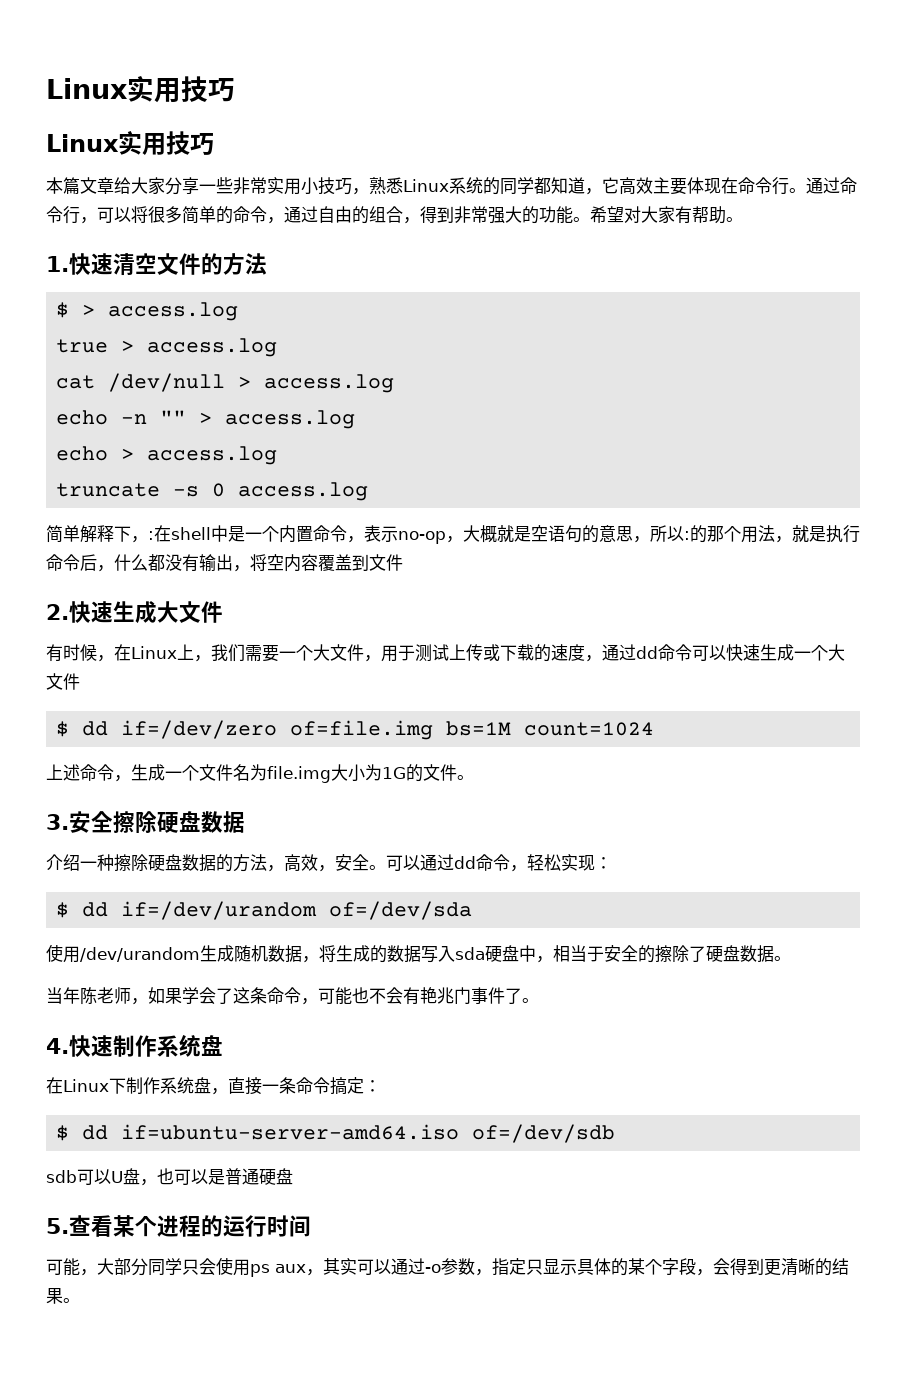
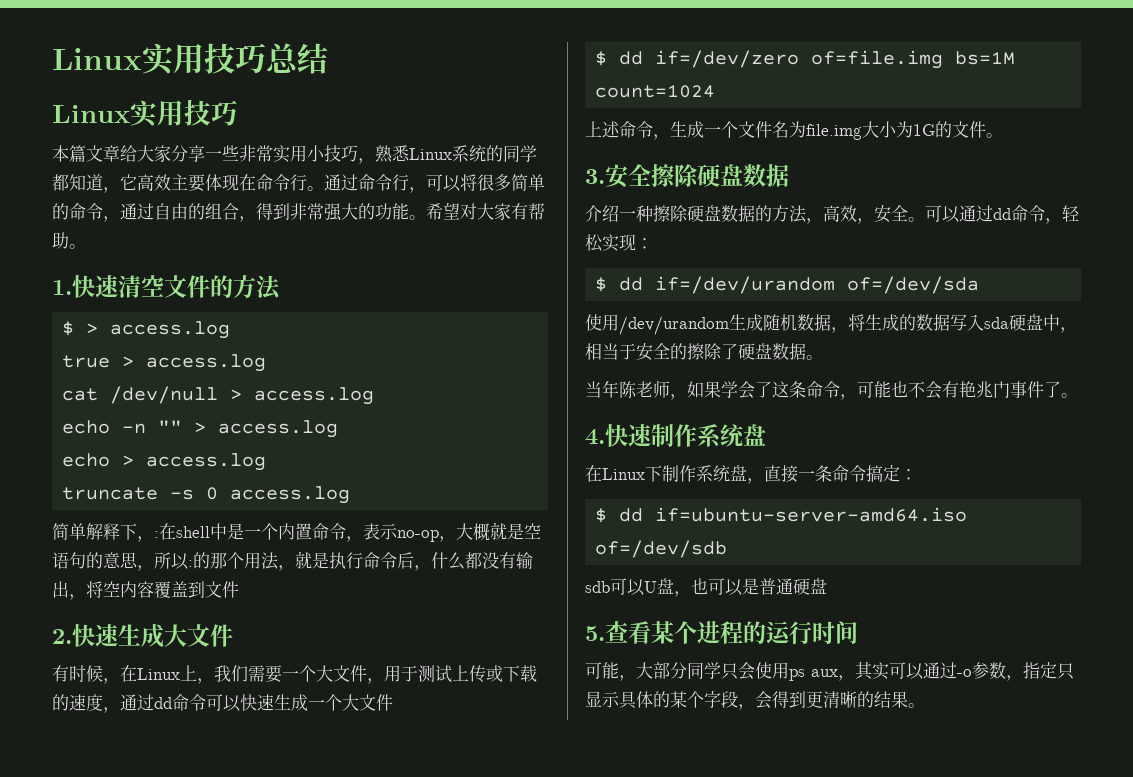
[46,76,235,103] Linux实用技巧 -> [52,43,328,76] Linux实用技巧总结

